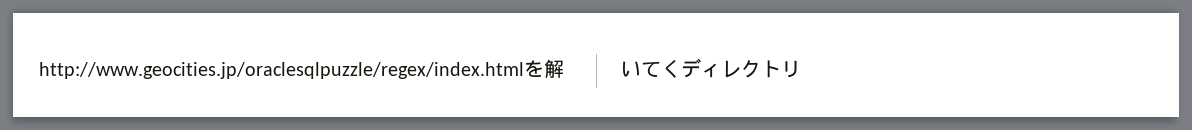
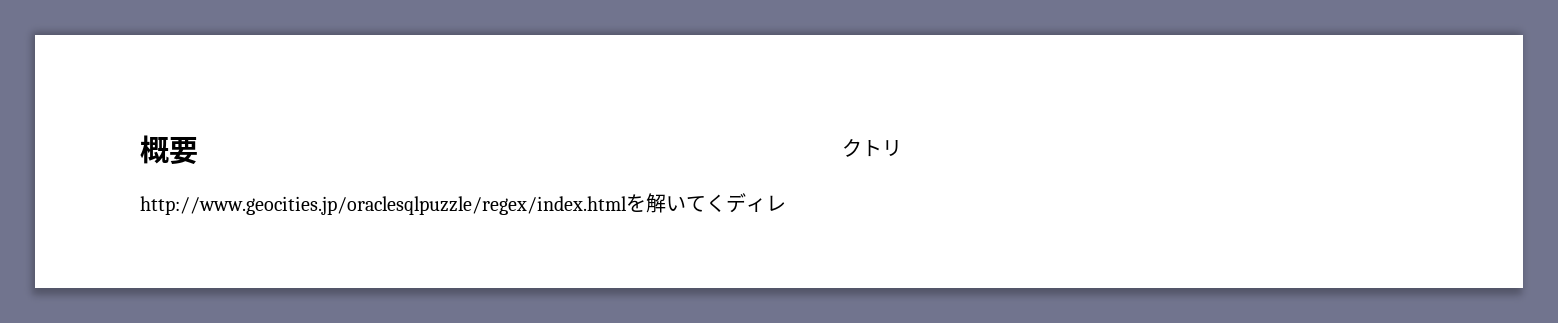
(39, 70) none -> [140,135,198,165] 概要 //

